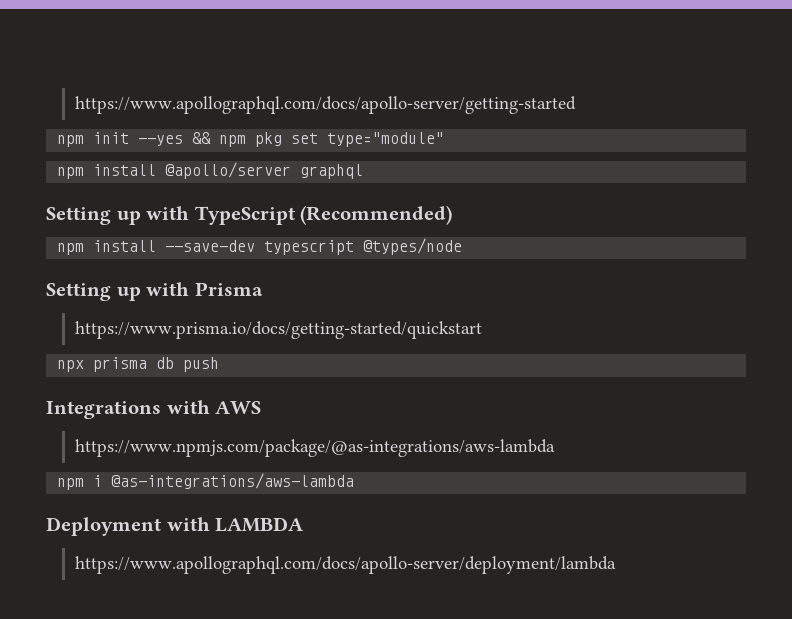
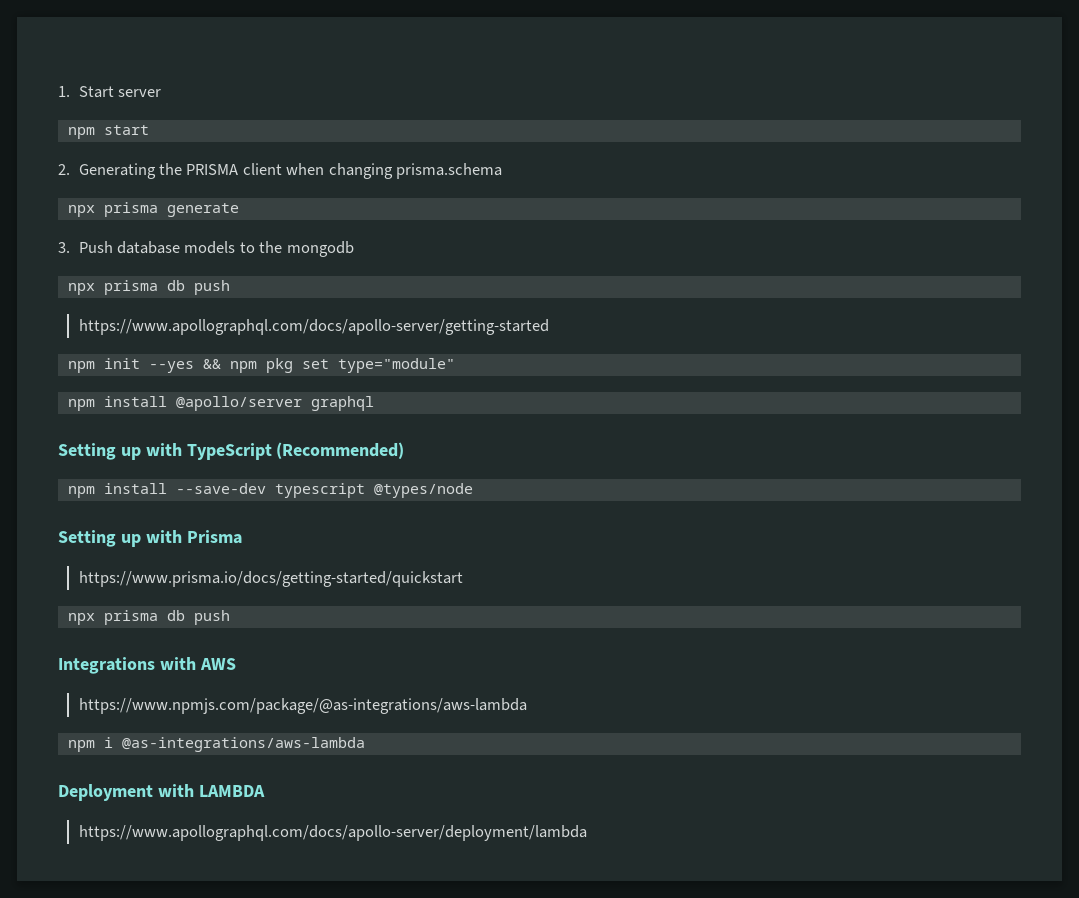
(74, 105) none -> [58,86,162,98] [67,125,149,139] [58,163,503,179] [67,202,239,217] [58,241,354,257] [67,280,230,295] 1. Start server // npm start // 2. Generating the PRISMA client when changing prisma.schema // npx prisma generate // 3. Push database models to the mongodb // npx prisma db push //

